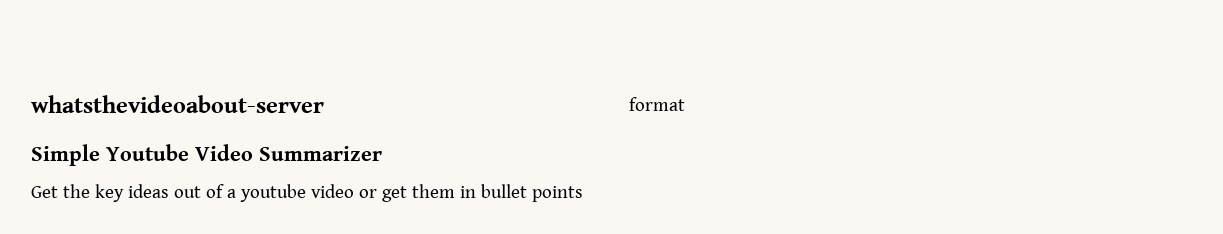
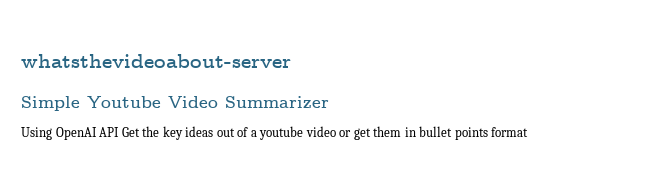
(382, 153) none -> [21,127,120,140] Using OpenAI API

